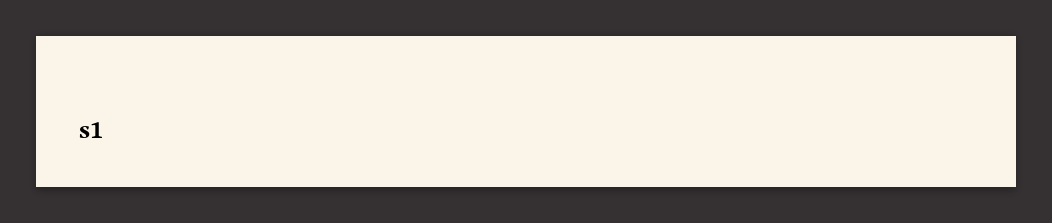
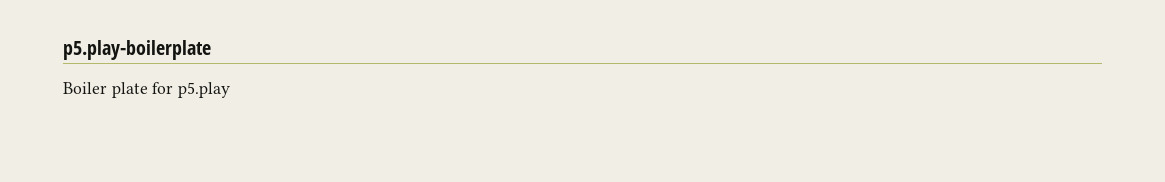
[79,122,103,138] s1 -> [63,40,211,60] [63,82,231,98] p5.play-boilerplate // Boiler plate for p5.play

